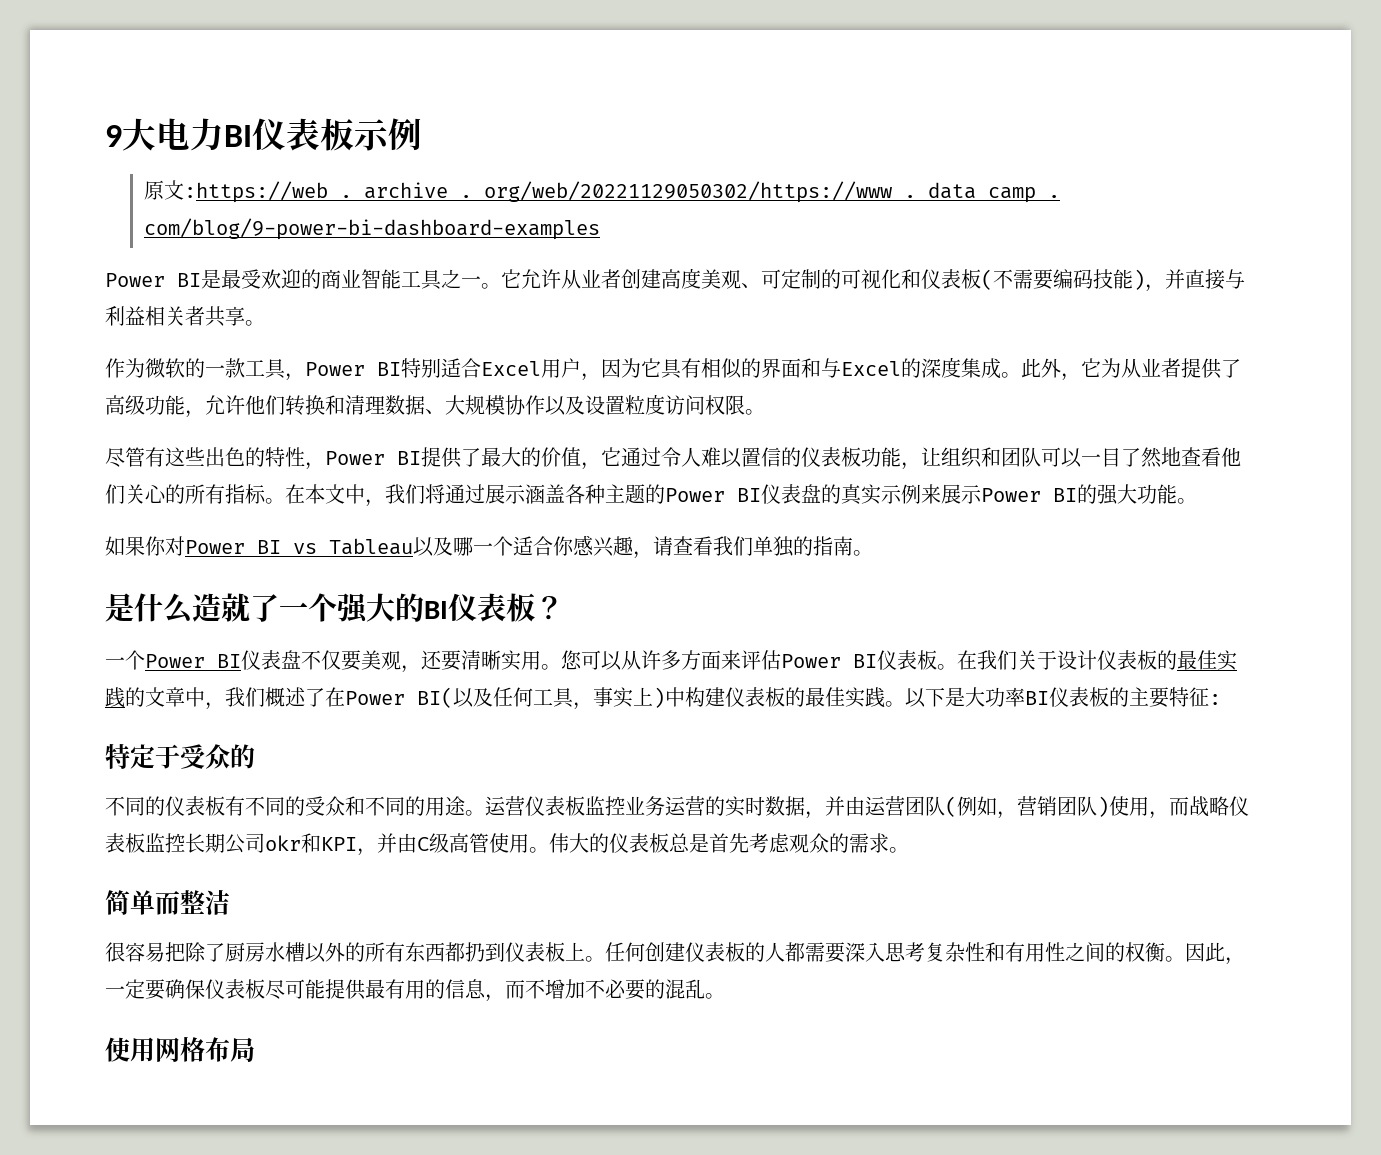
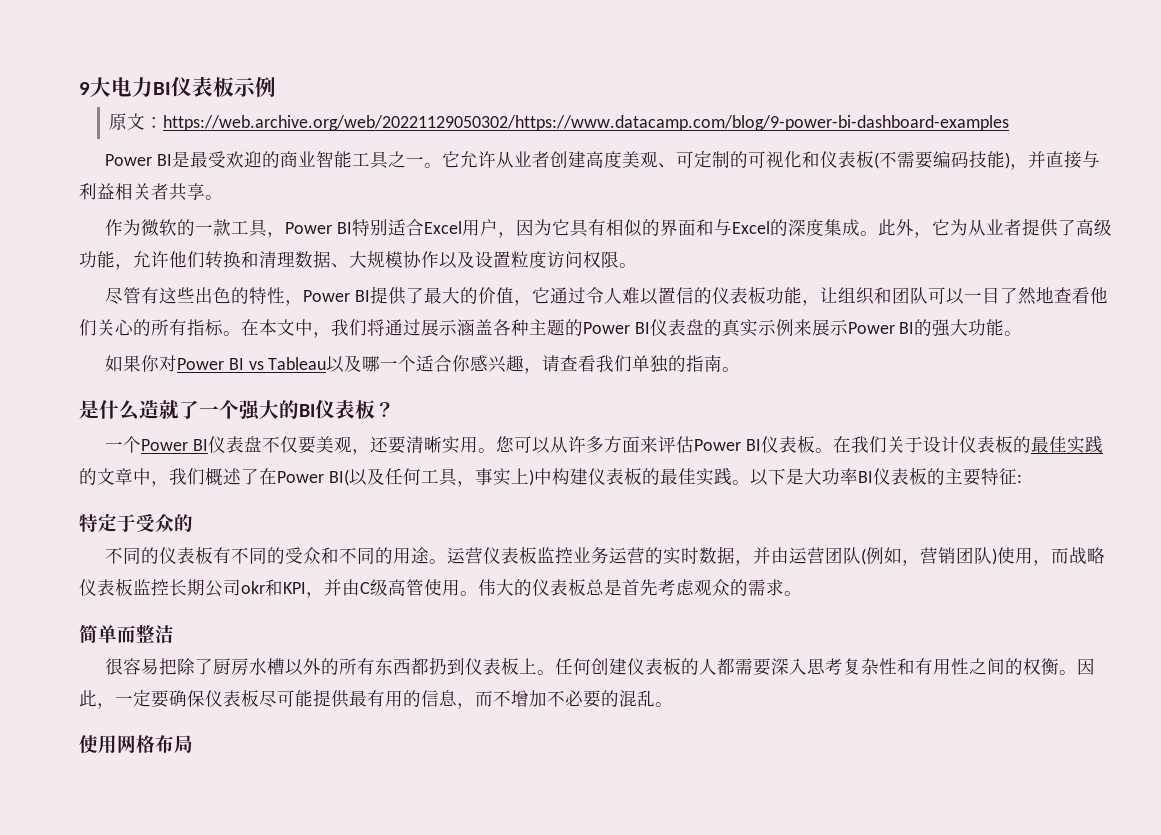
[184,181,1061,203] [144,218,601,240] :https://web . archive . org/web/20221129050302/https://www . data camp . com/blog/9-power-bi-dashboard-examples -> [145,115,1010,131] ：https://web.archive.org/web/20221129050302/https://www.datacamp.com/blog/9-power-bi-dashboard-examples

